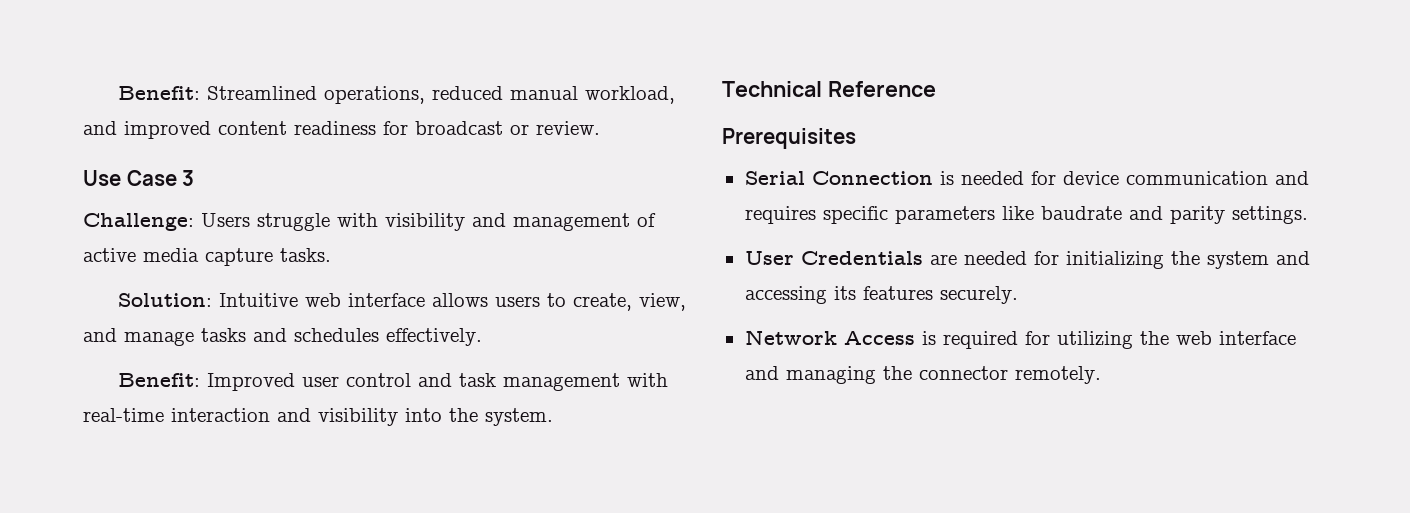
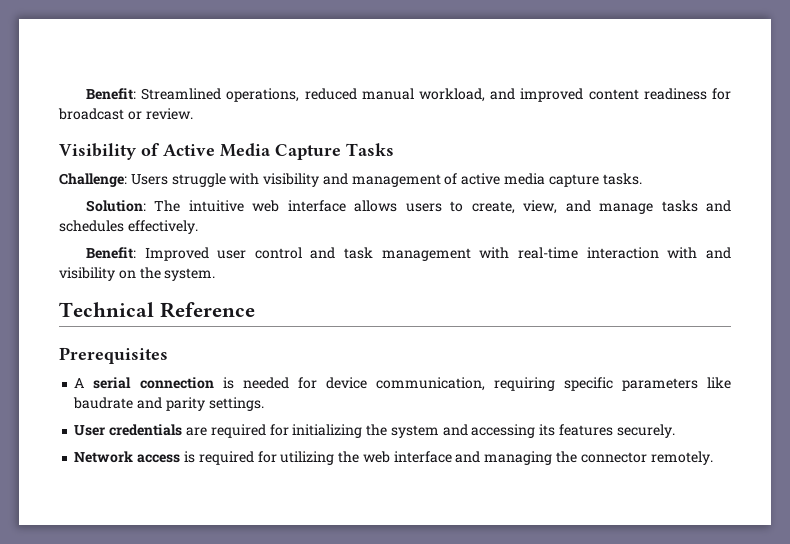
[83,170,195,186] Use Case 3 -> [59,143,394,160] Visibility of Active Media Capture Tasks
[219,293,299,307] Intuitive -> [154,200,244,212] The intuitive
(270, 415) none -> [667,247,698,259] with
[405,408,442,422] into -> [118,270,136,279] on
[744,171,933,185] Serial Connection -> [74,377,214,389] A serial connection
[1125,171,1309,185] [744,206,816,224] communication and requires -> [375,377,555,391] communication, requiring
[800,251,1027,265] Credentials are needed -> [109,424,266,438] credentials are required
[843,331,915,345] Access -> [137,454,181,463] access

